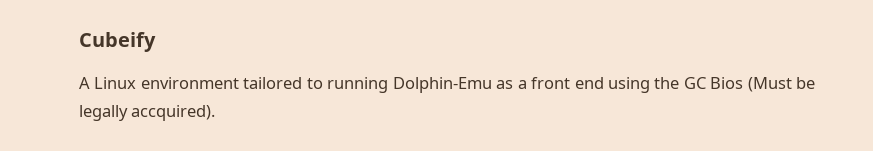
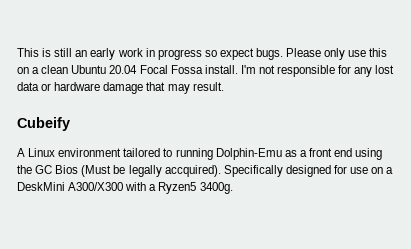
(79, 42) none -> [17,48,388,60] [17,65,395,77] [17,82,224,94] This is still an early work in progress so expect bugs. Please only use this on a clean Ubuntu 20.04 Focal Fossa install. I'm not responsible for any lost data or hardware damage that may result. //
(216, 113) none -> [223,165,394,177] [17,182,233,194] Specifically designed for use on a DeskMini A300/X300 with a Ryzen5 3400g.

